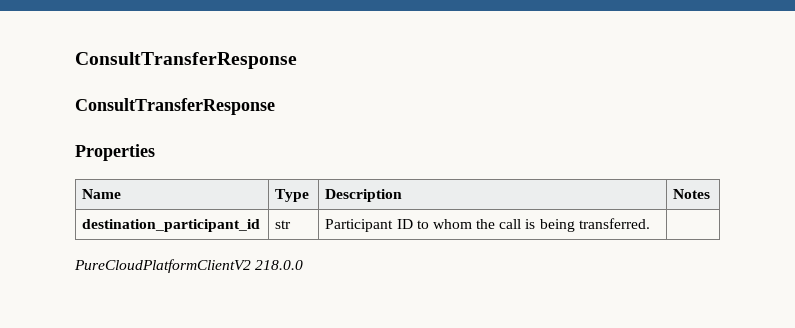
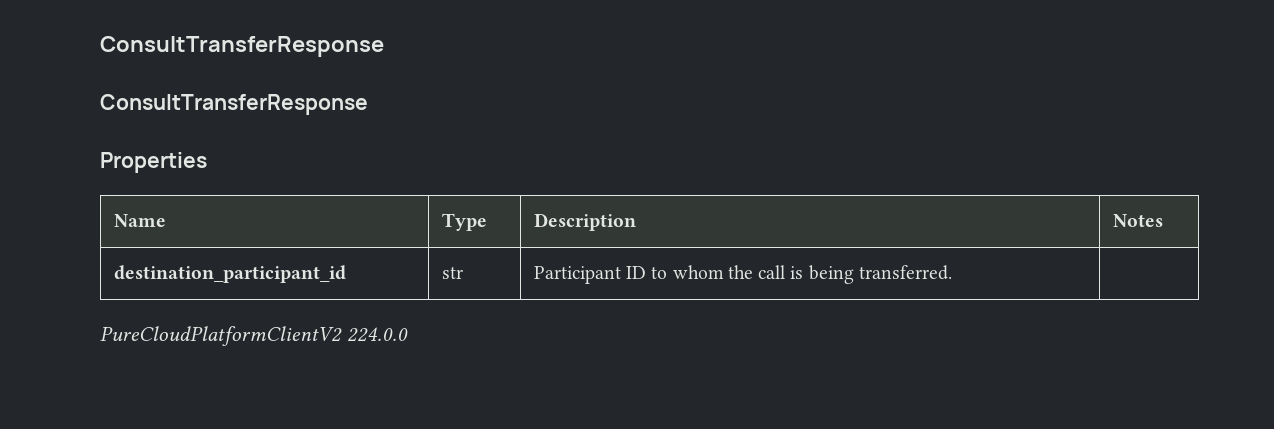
[255,260,304,270] 218.0.0 -> [346,327,408,342] 224.0.0

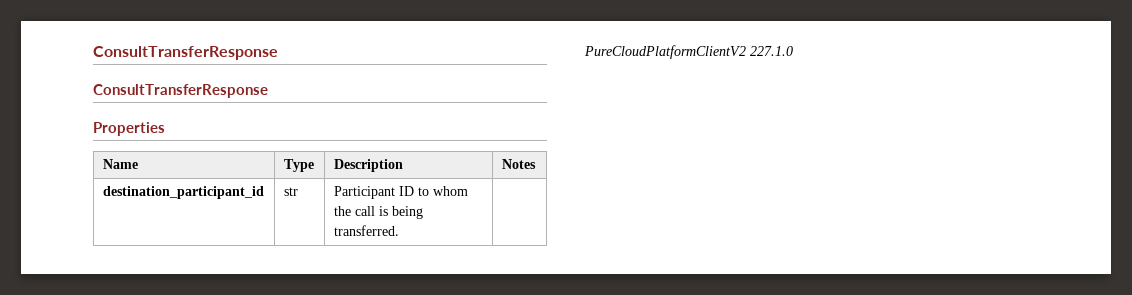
[346,327,408,342] 224.0.0 -> [750,46,793,56] 227.1.0

